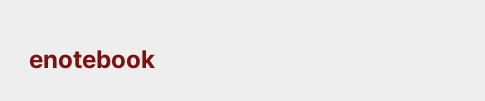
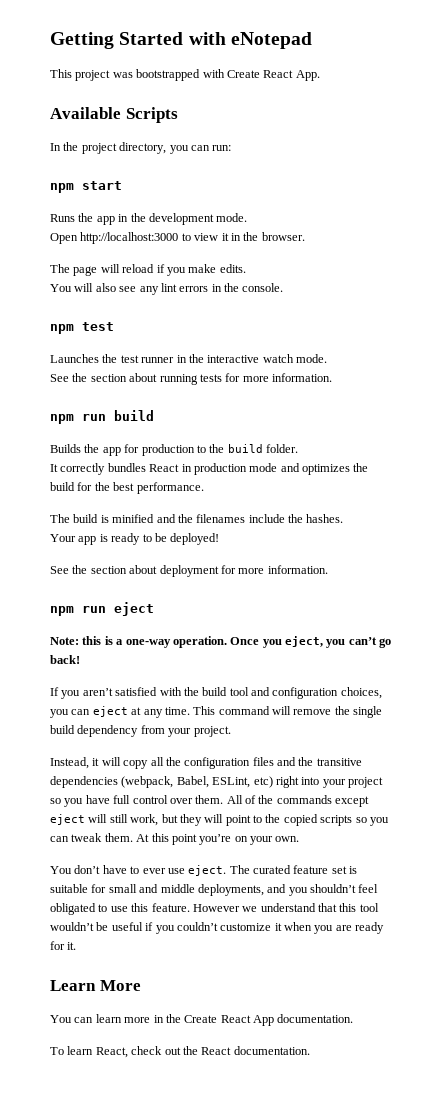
[29,50,155,69] enotebook -> [50,32,312,49] [50,69,320,81] [50,107,178,123] [50,142,232,154] [50,181,122,193] [50,213,248,225] [50,232,305,244] [50,264,246,276] [50,283,284,295] [50,322,114,334] [50,354,327,363] [50,373,332,385] [50,410,154,424] [50,444,298,456] [50,463,369,475] [50,482,204,494] [50,514,344,523] [50,533,220,545] [50,565,328,577] [50,602,154,616] [50,636,392,648] [50,655,80,664] [50,687,382,699] [50,706,383,718] [50,725,231,737] [50,757,362,769] [50,776,383,788] [50,795,370,807] [50,814,389,826] [50,833,300,845] [50,865,358,876] [50,884,379,896] [50,903,379,915] [50,922,385,934] [50,941,77,950] [50,980,141,991] [50,1014,354,1026] [50,1046,310,1058] Getting Started with eNotepad // This project was bootstrapped with Create React App. // Available Scripts // In the project directory, you can run: // npm start // Runs the app in the development mode. // Open http://localhost:3000 to view it in the browser. // The page will reload if you make edits. // You will also see any lint errors in the console. // npm test // Launches the test runner in the interactive watch mode. // See the section about running tests for more information. // npm run build // Builds the app for production to the build folder. // It correctly bundles React in production mode and optimizes the build for the best performance. // The build is minified and the filenames include the hashes. // Your app is ready to be deployed! // See the section about deployment for more information. // npm run eject // Note: this is a one-way operation. Once you eject, you can’t go back! // If you aren’t satisfied with the build tool and configuration choices, you can eject at any time. This command will remove the single build dependency from your project. // Instead, it will copy all the configuration files and the transitive dependencies (webpack, Babel, ESLint, etc) right into your project so you have full control over them. All of the commands except eject will still work, but they will point to the copied scripts so you can tweak them. At this point you’re on your own. // You don’t have to ever use eject. The curated feature set is suitable for small and middle deployments, and you shouldn’t feel obligated to use this feature. However we understand that this tool wouldn’t be useful if you couldn’t customize it when you are ready for it. // Learn More // You can learn more in the Create React App documentation. // To learn React, check out the React documentation.

